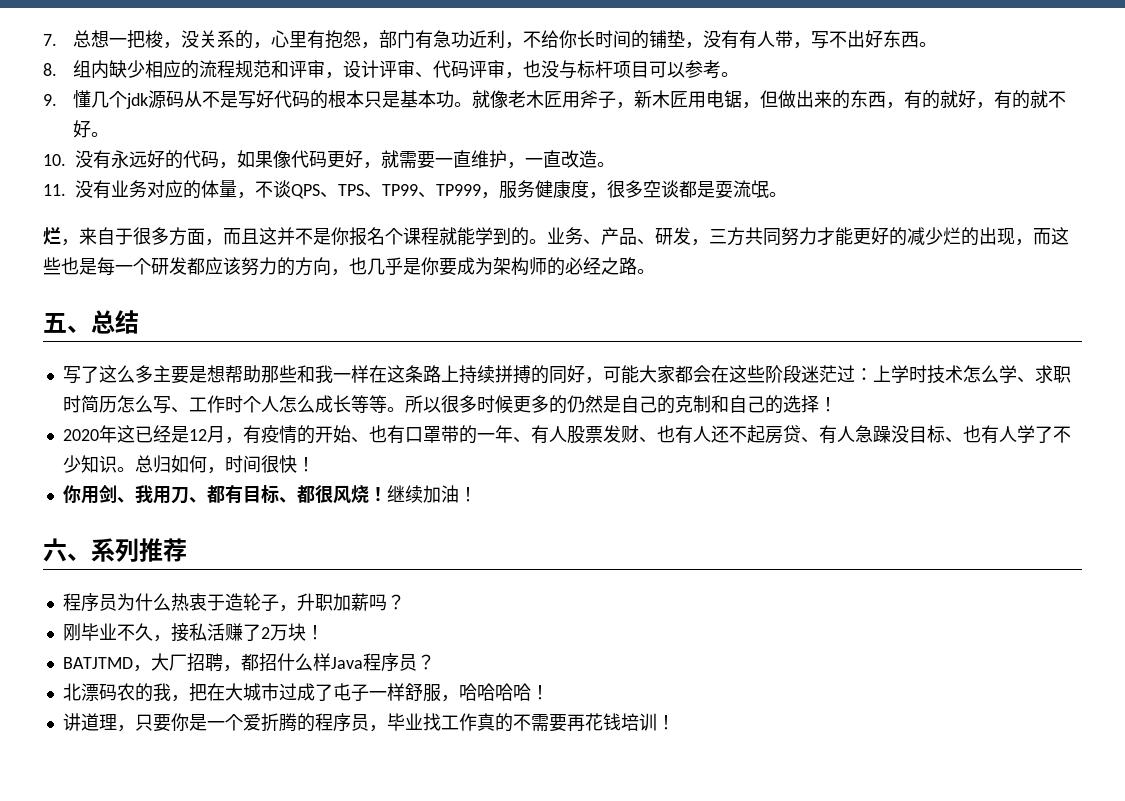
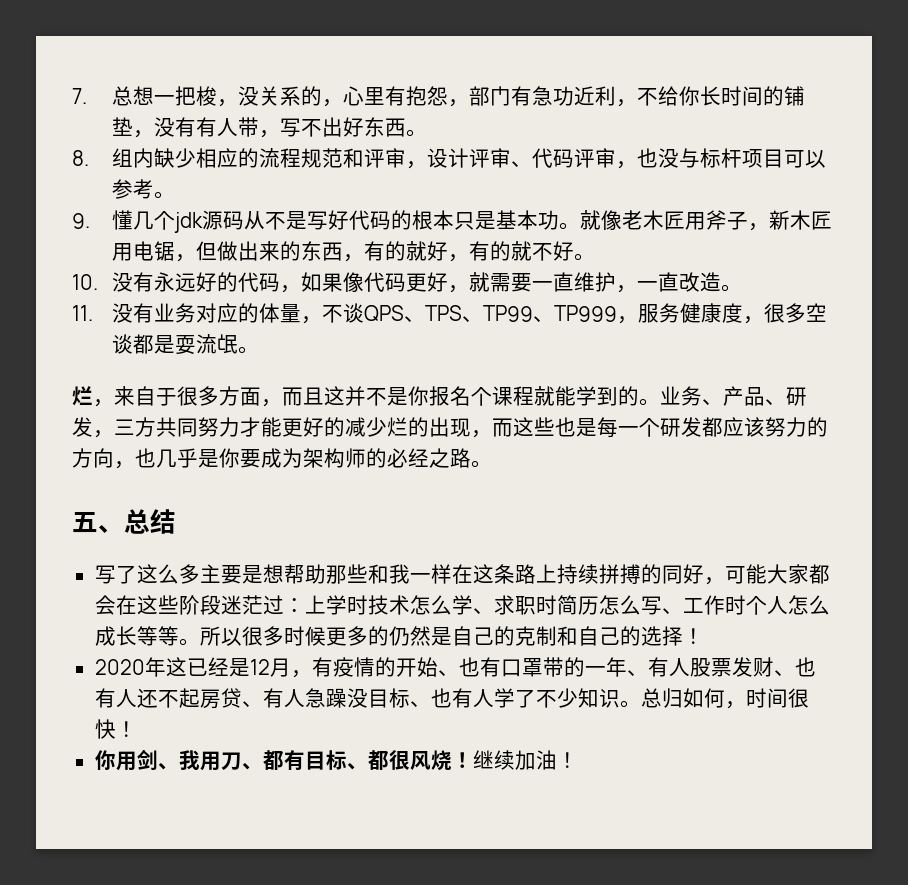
[43,538,187,562] [62,593,405,612] [62,623,324,642] [62,653,435,672] [62,683,549,702] [62,713,675,732] // 六、系列推荐 // 程序员为什么热衷于造轮子，升职加薪吗？ // 刚毕业不久，接私活赚了2万块！ // BATJTMD，大厂招聘，都招什么样Java程序员？ // 北漂码农的我，把在大城市过成了屯子一样舒服，哈哈哈哈！ // 讲道理，只要你是一个爱折腾的程序员，毕业找工作真的不需要再花钱培训！ -> (578, 760) none

